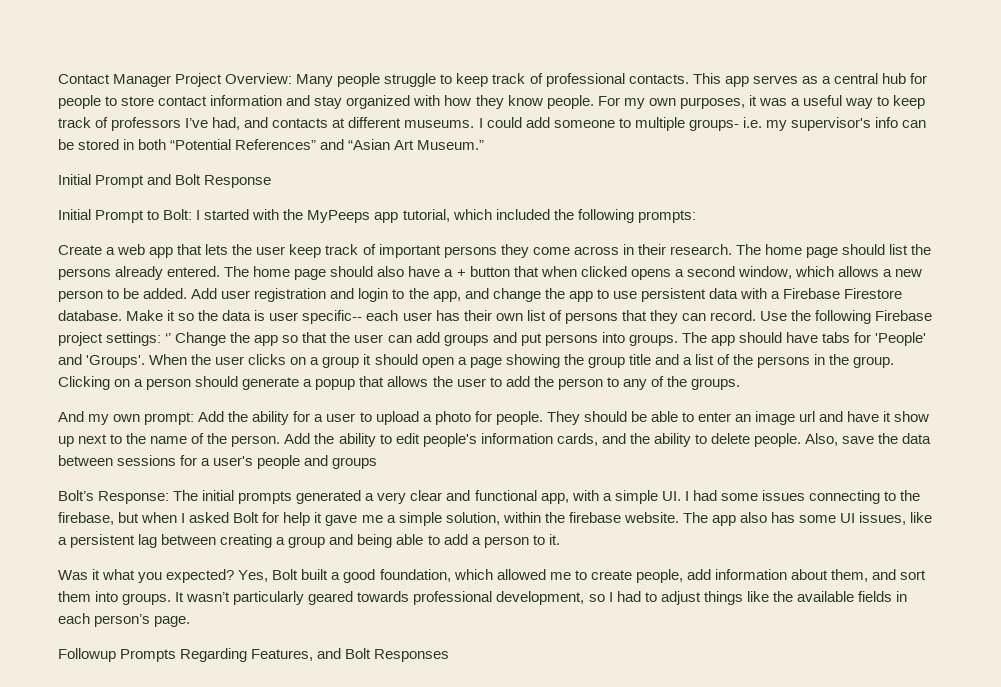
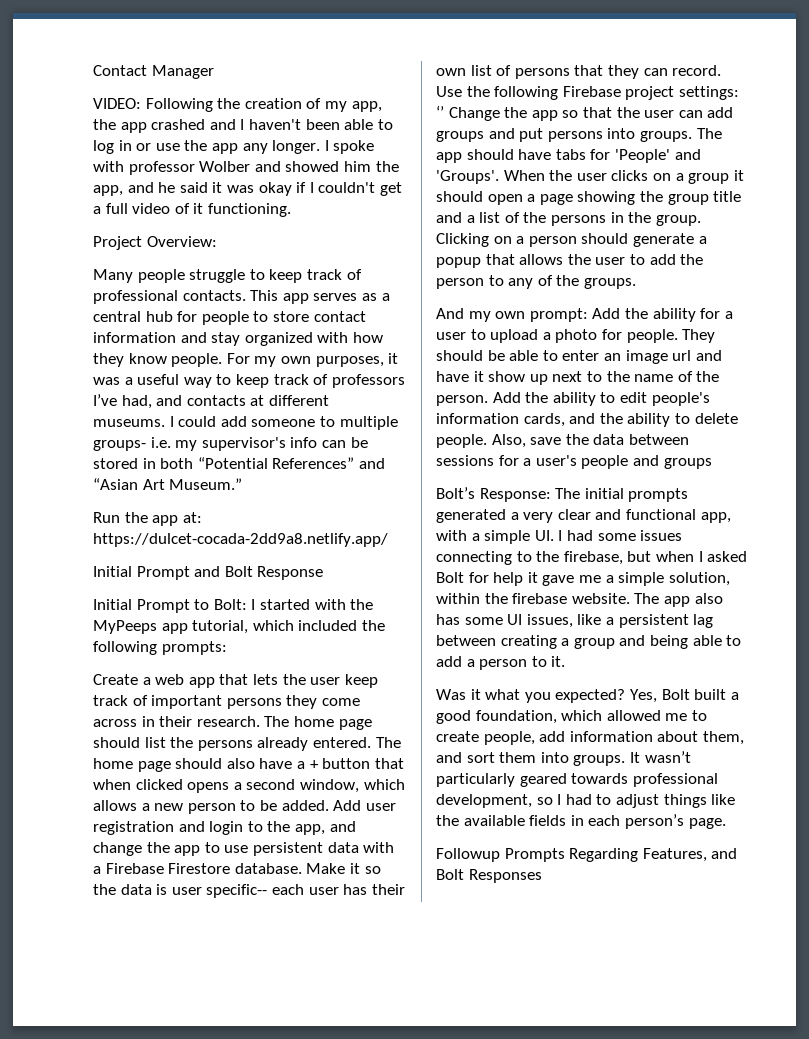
(172, 80) none -> [93,98,382,112] [93,119,393,133] [93,140,375,154] [93,161,399,175] [93,182,402,196] [93,203,291,217] // VIDEO: Following the creation of my app, the app crashed and I haven't been able to log in or use the app any longer. I spoke with professor Wolber and showed him the app, and he said it was okay if I couldn't get a full video of it functioning. //
(293, 78) none -> (217, 241) //
(485, 145) none -> [93,512,202,526] [93,533,388,547] // Run the app at: https://dulcet-cocada-2dd9a8.netlify.app/

